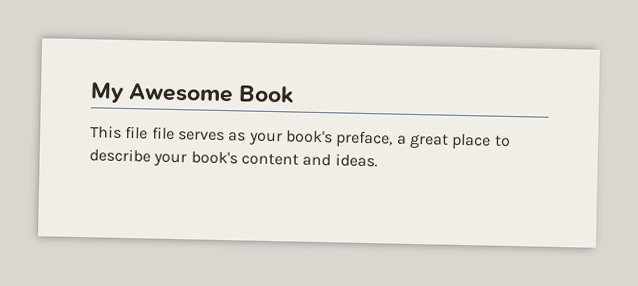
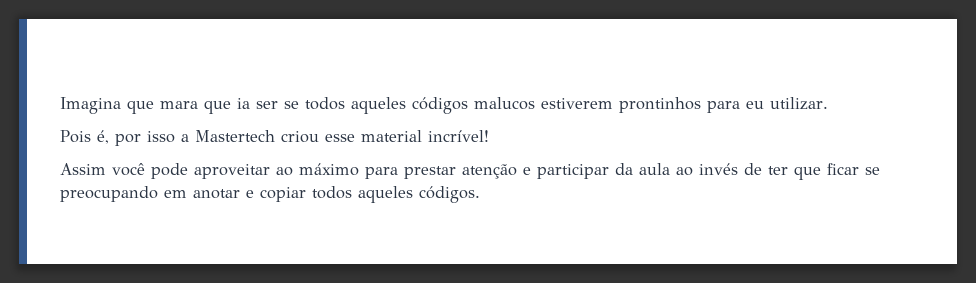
[90,82,296,104] [90,125,511,150] [89,148,378,168] My Awesome Book // This file file serves as your book's preface, a great place to describe your book's content and ideas. -> [60,97,828,114] [60,130,489,146] [60,163,880,180] [60,186,480,203] Imagina que mara que ia ser se todos aqueles códigos malucos estiverem prontinhos para eu utilizar. // Pois é, por isso a Mastertech criou esse material incrível! // Assim você pode aproveitar ao máximo para prestar atenção e participar da aula ao invés de ter que ficar se preocupando em anotar e copiar todos aqueles códigos.

